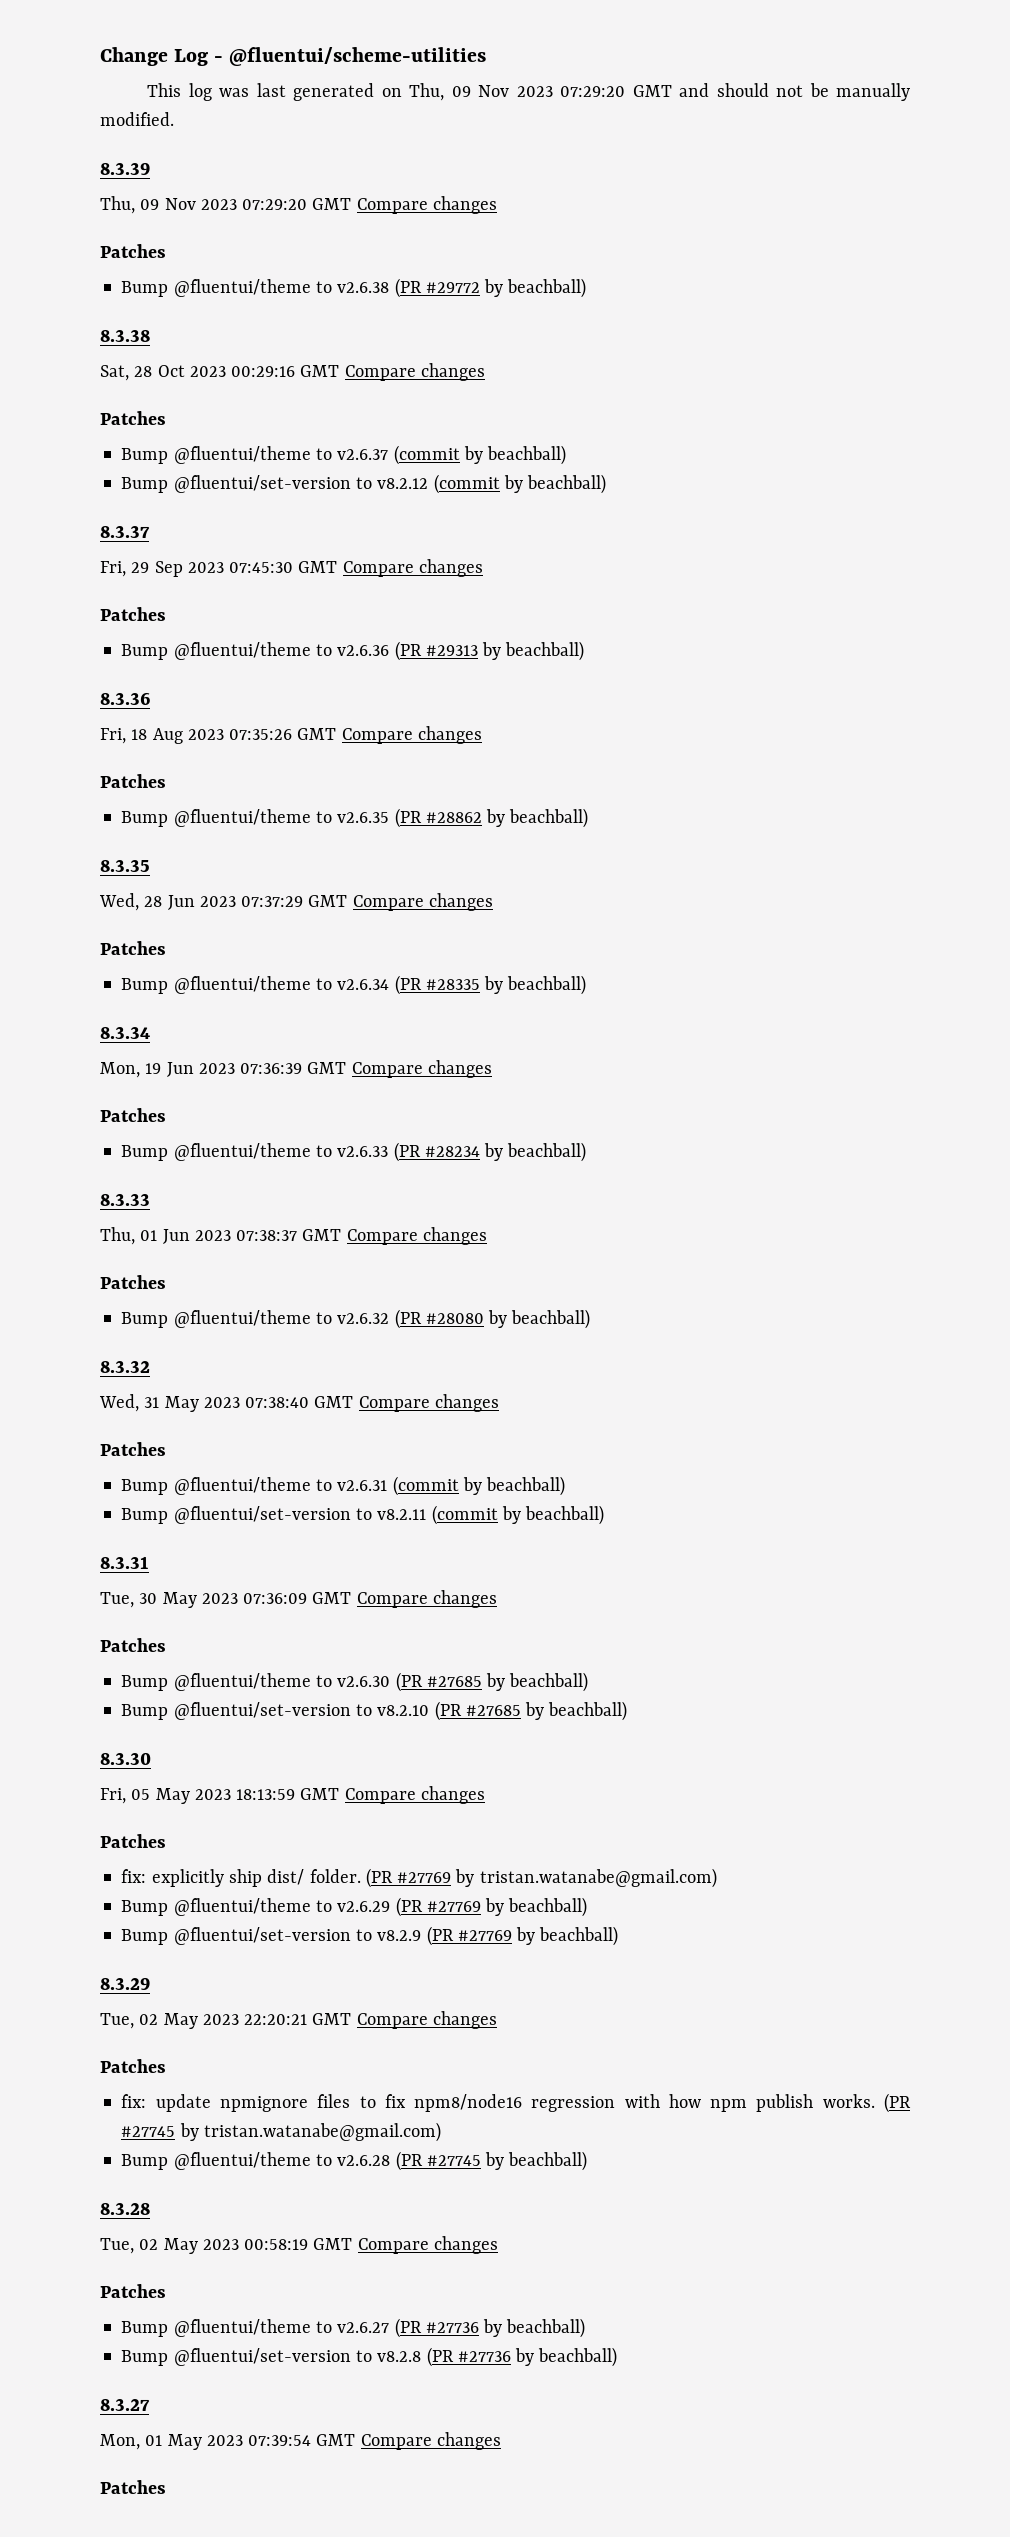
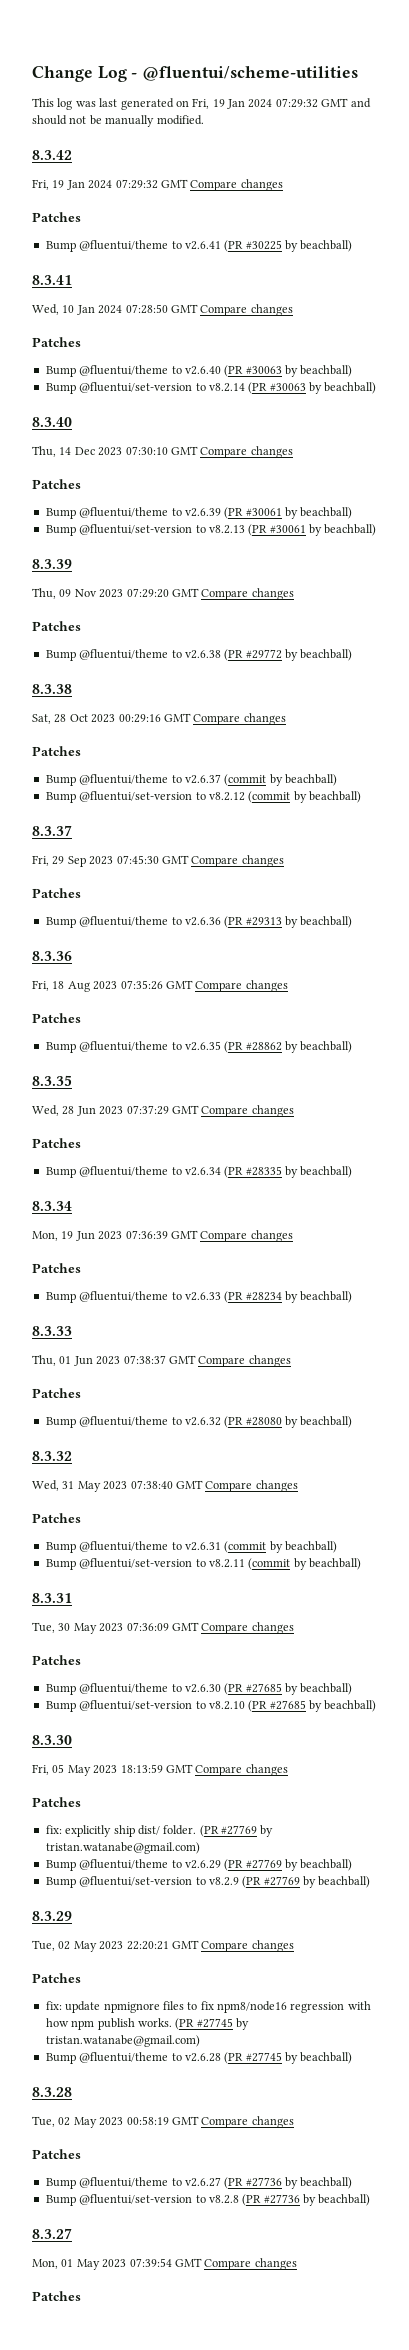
[409,83,626,101] Thu, 09 Nov 2023 07:29:20 -> [192,98,318,109] Fri, 19 Jan 2024 07:29:32
(174, 119) none -> [32,150,72,160] [32,179,283,191] [32,212,81,222] [45,240,353,252] [32,275,72,285] [32,304,293,316] [32,337,81,347] [45,365,353,377] [45,382,377,394] [32,417,72,427] [32,446,293,458] [32,479,81,489] [45,507,353,519] [45,524,377,536] // 8.3.42 // Fri, 19 Jan 2024 07:29:32 GMT Compare changes // Patches // Bump @fluentui/theme to v2.6.41 (PR #30225 by beachball) // 8.3.41 // Wed, 10 Jan 2024 07:28:50 GMT Compare changes // Patches // Bump @fluentui/theme to v2.6.40 (PR #30063 by beachball) // Bump @fluentui/set-version to v8.2.14 (PR #30063 by beachball) // 8.3.40 // Thu, 14 Dec 2023 07:30:10 GMT Compare changes // Patches // Bump @fluentui/theme to v2.6.39 (PR #30061 by beachball) // Bump @fluentui/set-version to v8.2.13 (PR #30061 by beachball)

